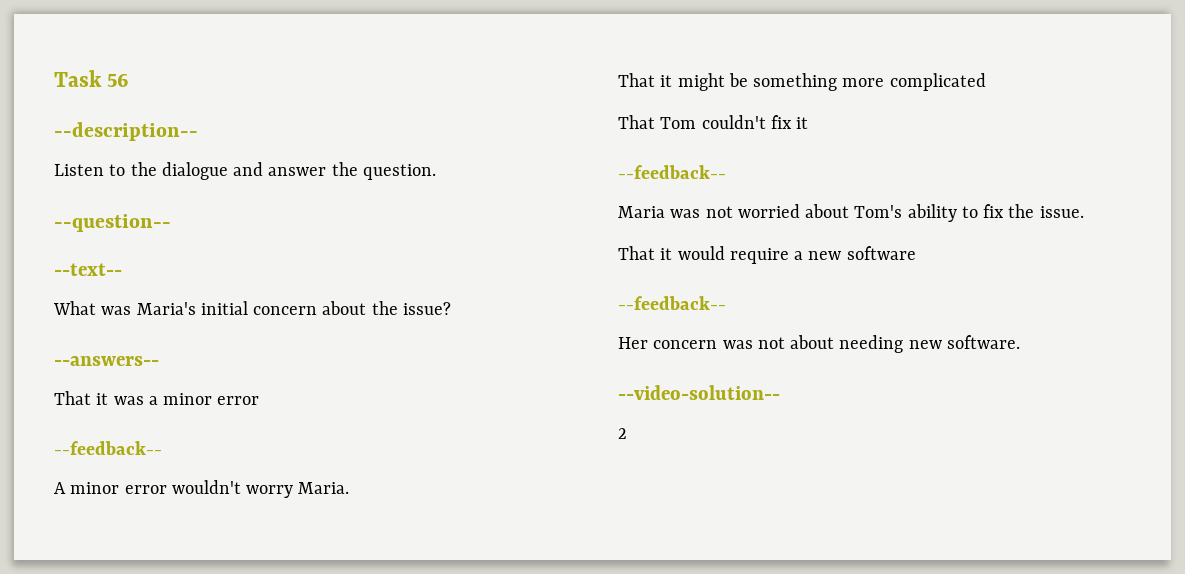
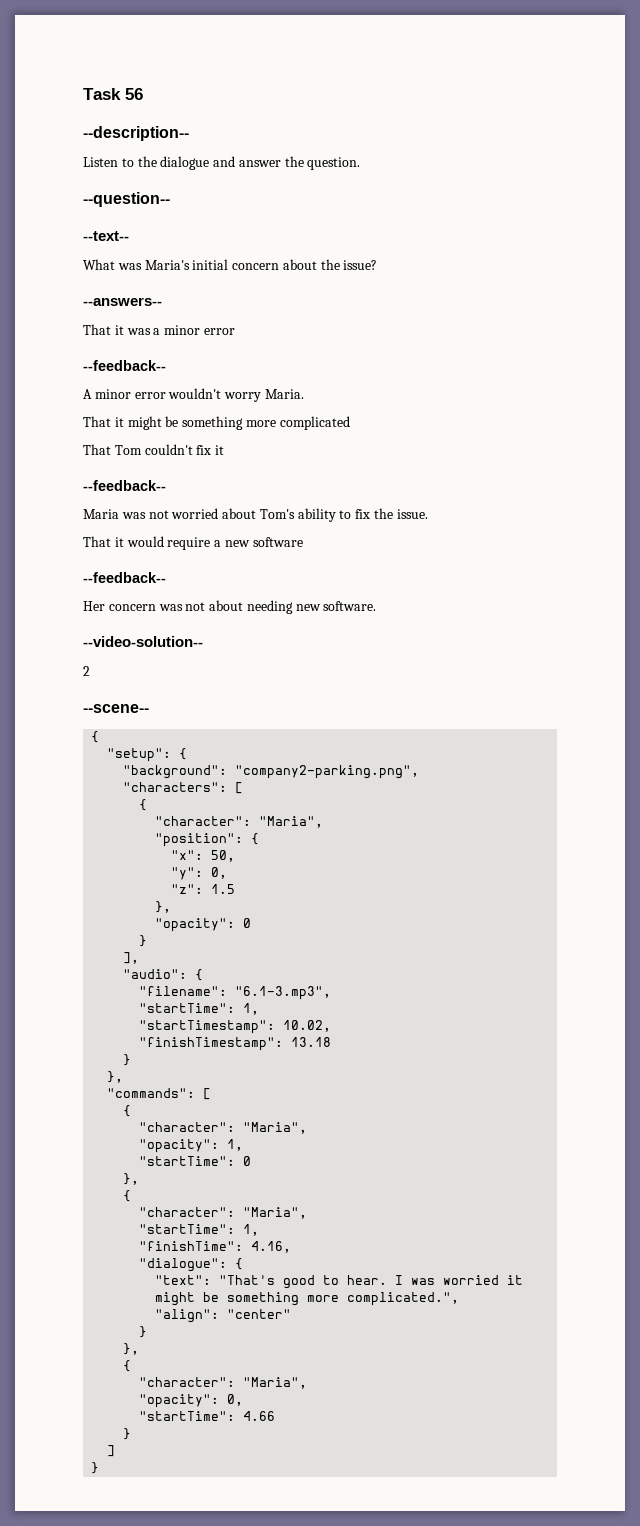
(627, 433) none -> [83,704,149,713] [91,731,100,743] [107,748,188,762] [123,765,420,779] [123,782,244,794] [139,799,148,811] [155,816,324,828] [155,833,260,847] [171,850,236,862] [171,867,228,880] [171,884,236,894] [155,901,172,913] [155,918,252,932] [139,935,148,947] [123,952,140,964] [123,969,204,981] [139,986,332,1000] [139,1003,260,1015] [139,1020,332,1034] [139,1037,332,1051] [123,1054,132,1066] [107,1071,124,1083] [107,1088,212,1100] [123,1105,132,1117] [139,1122,308,1134] [139,1139,244,1153] [139,1156,252,1166] [123,1173,140,1185] [123,1190,132,1202] [139,1207,308,1219] [139,1224,260,1236] [139,1241,292,1253] [139,1258,244,1272] [155,1275,524,1289] [155,1292,460,1306] [155,1309,292,1323] [139,1326,148,1338] [123,1343,140,1355] [123,1360,132,1372] [139,1377,308,1389] [139,1394,244,1408] [139,1411,276,1421] [123,1428,132,1440] [107,1445,116,1457] [91,1462,100,1474] // --scene-- // { // "setup": { // "background": "company2-parking.png", // "characters": [ // { // "character": "Maria", // "position": { // "x": 50, // "y": 0, // "z": 1.5 // }, // "opacity": 0 // } // ], // "audio": { // "filename": "6.1-3.mp3", // "startTime": 1, // "startTimestamp": 10.02, // "finishTimestamp": 13.18 // } // }, // "commands": [ // { // "character": "Maria", // "opacity": 1, // "startTime": 0 // }, // { // "character": "Maria", // "startTime": 1, // "finishTime": 4.16, // "dialogue": { // "text": "That's good to hear. I was worried it might be something more complicated.", // "align": "center" // } // }, // { // "character": "Maria", // "opacity": 0, // "startTime": 4.66 // } // ] // }

